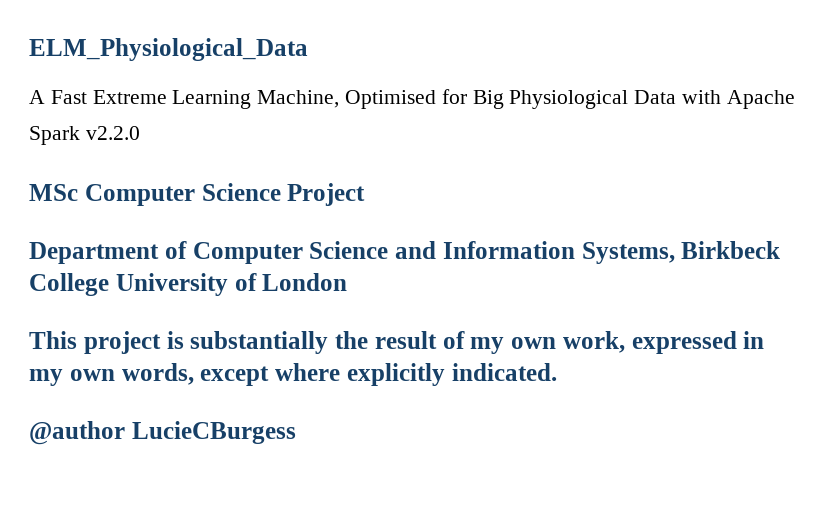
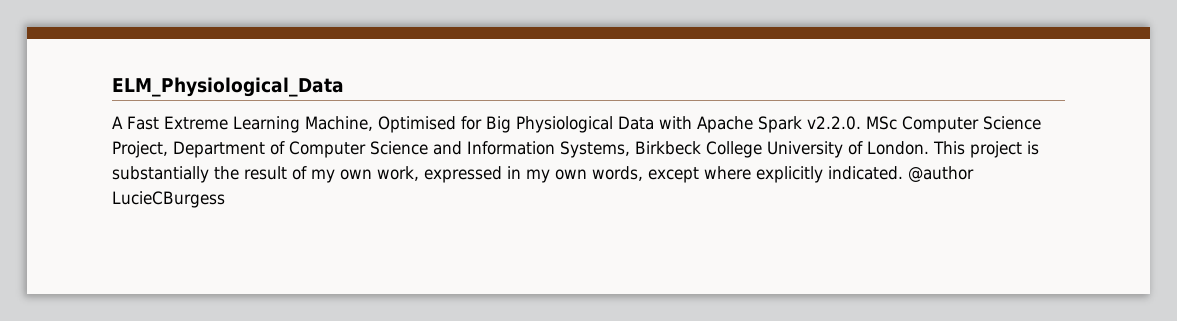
[85,126,140,140] v2.2.0 // -> [806,116,861,130] v2.2.0.
[287,183,366,206] Project // -> [112,141,168,158] Project,
[262,273,348,291] London // -> [867,141,929,155] London.
(557, 372) // -> (903, 173) none

